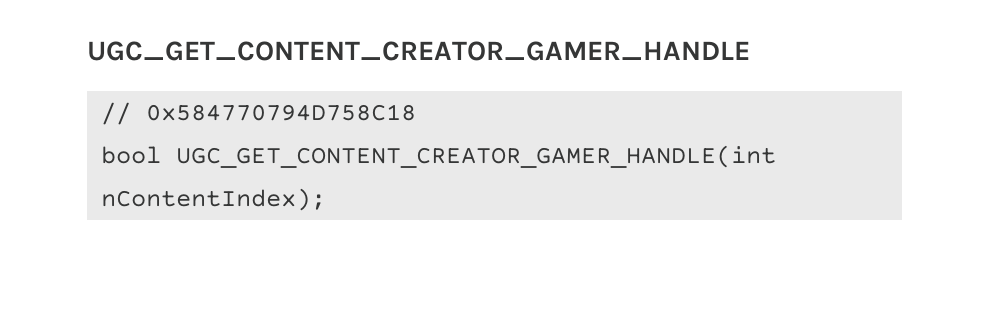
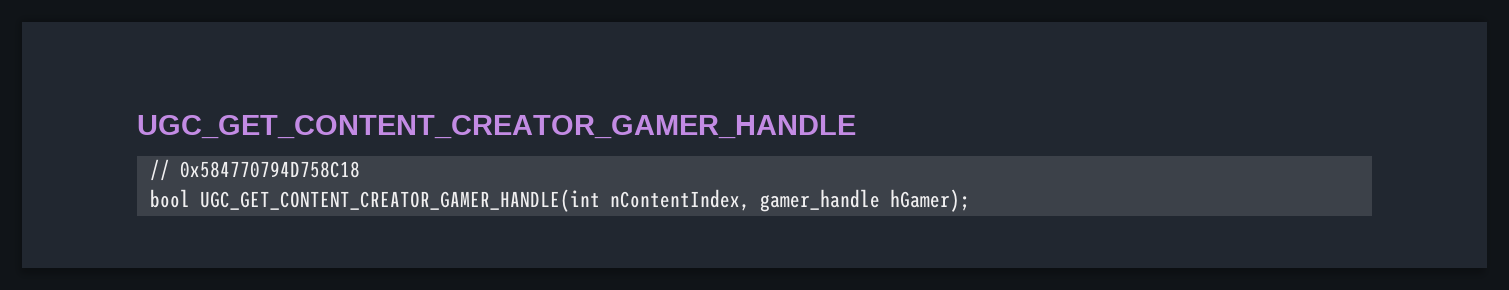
[101,188,327,211] nContentIndex); -> [609,189,970,212] nContentIndex, gamer_handle hGamer);

